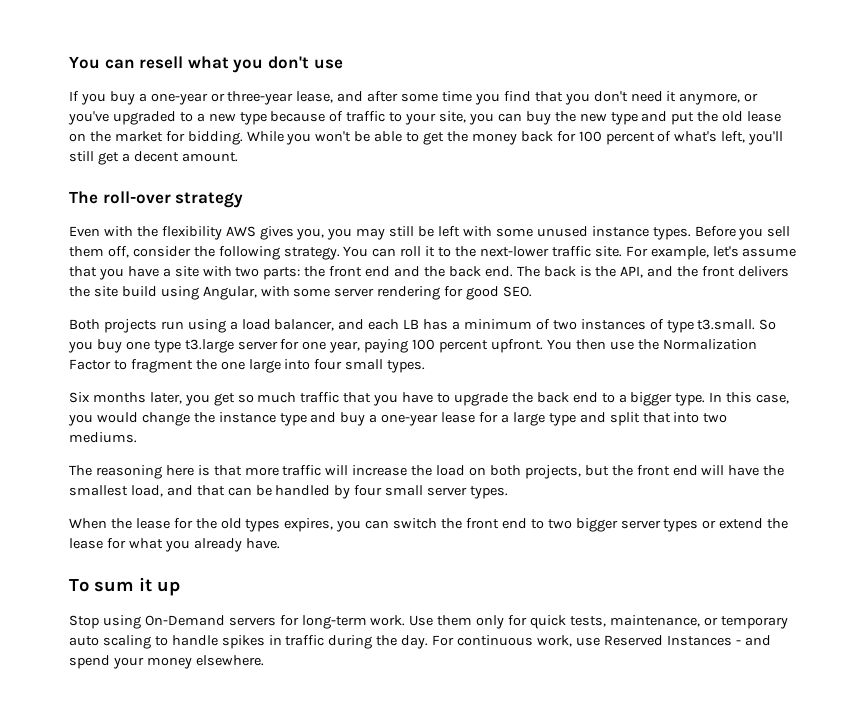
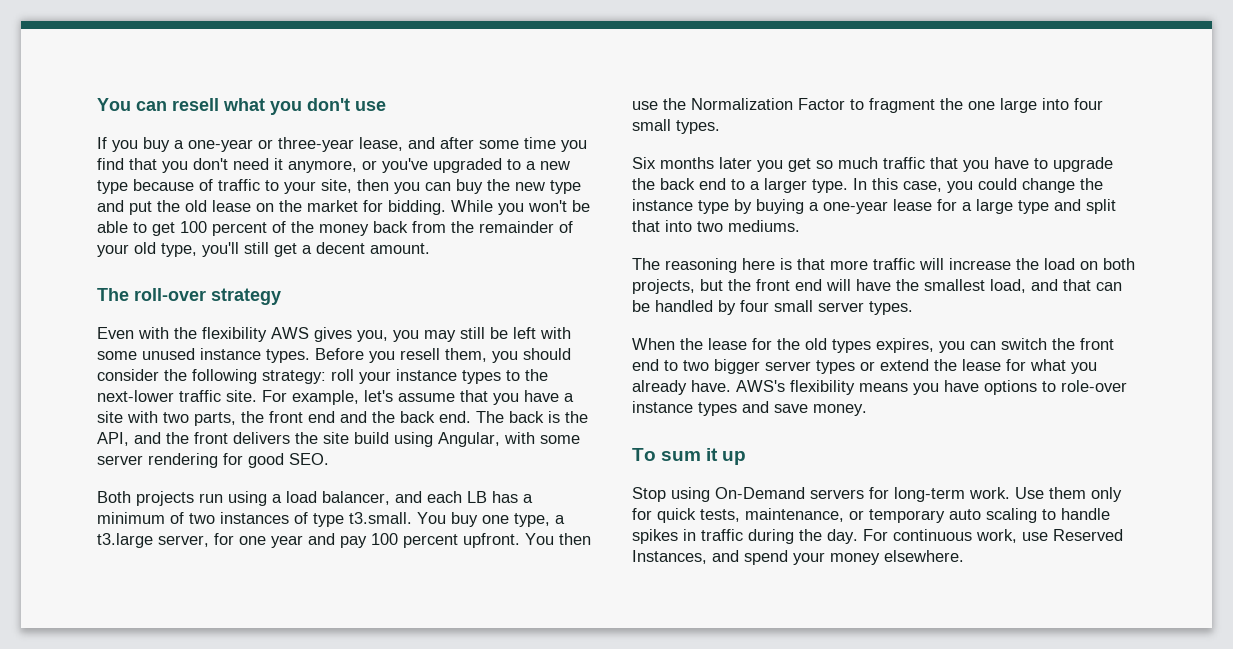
(467, 117) none -> [357,179,389,191] then
[446,131,746,145] the money back for 100 percent of what's left, -> [180,221,573,236] [97,242,197,257] 100 percent of the money back from the remainder of your old type,
[767,226,791,237] [69,246,436,260] sell them off, consider the following strategy. You can roll it -> [400,348,571,363] [97,369,501,384] resell them, you should consider the following strategy: roll your instance types
[263,267,301,280] parts: -> [194,412,236,426] parts,
[759,319,777,330] [68,339,409,353] So you buy one type t3.large server for one year, paying -> [417,512,565,527] [97,533,367,548] You buy one type, a t3.large server, for one year and pay
[149,392,182,404] later, -> [719,157,752,169] later
[630,392,673,406] bigger -> [764,178,807,193] larger
[96,412,138,423] would -> [978,178,1017,190] could
[310,412,366,426] and buy -> [734,199,804,214] by buying
(280, 543) none -> [736,380,1127,395] [632,401,867,416] AWS's flexibility means you have options to role-over instance types and save money.
[666,635,741,646] Instances - -> [632,550,707,564] Instances,

